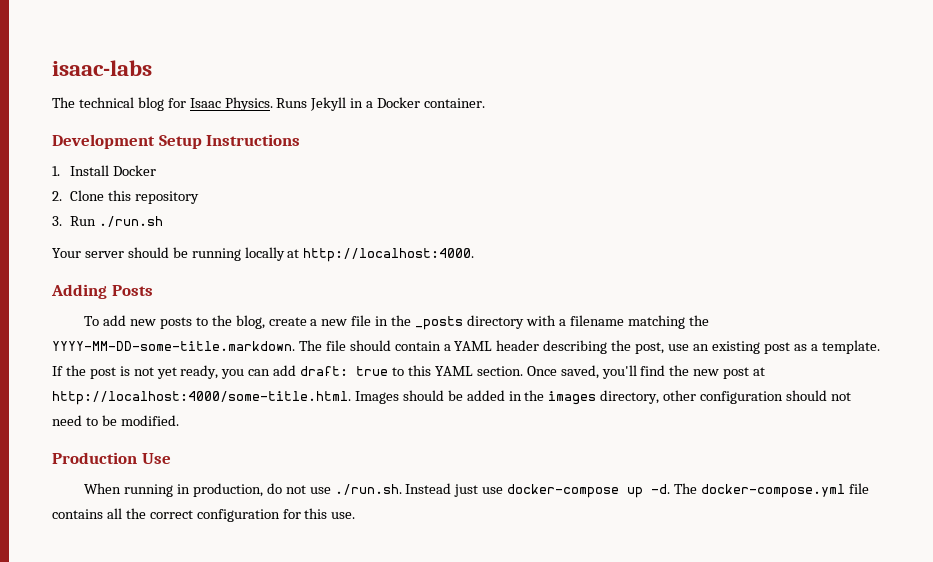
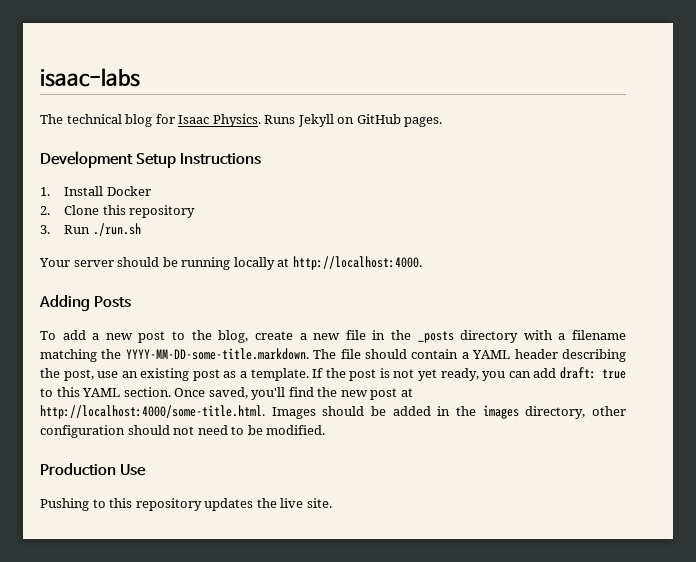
[350,97,486,108] in a Docker container. -> [337,114,443,127] on GitHub pages.
[129,317,192,329] new posts -> [92,331,166,343] a new post
[84,483,869,498] [52,508,356,522] When running in production, do not use ./run.sh. Instead just use docker-compose up -d. The docker-compose.yml file contains all the correct configuration for this use. -> [40,498,332,511] Pushing to this repository updates the live site.

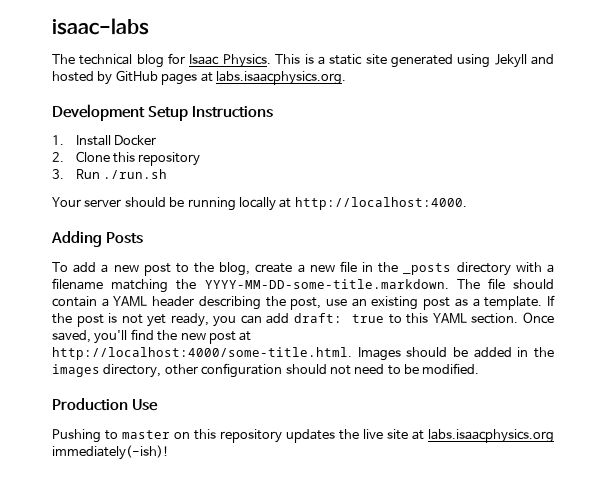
[264,114,443,127] Runs Jekyll on GitHub pages. -> [275,54,554,68] [52,70,346,85] This is a static site generated using Jekyll and hosted by GitHub pages at labs.isaacphysics.org.
(106, 503) none -> [122,430,190,439] master on
[306,498,332,508] site. -> [387,429,554,443] [52,445,169,460] site at labs.isaacphysics.org immediately(-ish)!

